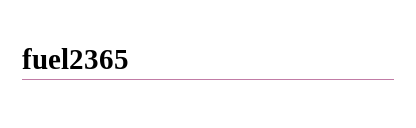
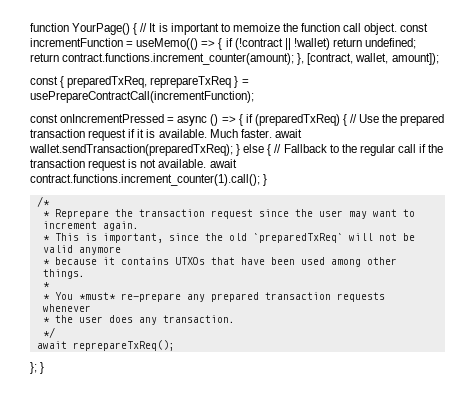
[22,48,129,69] fuel2365 -> [30,23,429,35] [30,38,417,50] [30,53,439,65] [30,76,249,88] [30,91,254,103] [30,114,445,126] [30,129,302,141] [29,144,444,156] [30,159,237,171] [30,174,268,186] [36,196,50,207] [42,209,415,219] [42,221,139,231] [42,233,415,243] [42,245,121,255] [42,257,397,267] [42,269,85,279] [42,282,50,288] [42,292,385,302] [42,304,91,312] [42,315,235,325] [42,327,55,338] [36,340,175,351] [30,362,45,374] function YourPage() { // It is important to memoize the function call object. const incrementFunction = useMemo(() => { if (!contract || !wallet) return undefined; return contract.functions.increment_counter(amount); }, [contract, wallet, amount]); // const { preparedTxReq, reprepareTxReq } = usePrepareContractCall(incrementFunction); // const onIncrementPressed = async () => { if (preparedTxReq) { // Use the prepared transaction request if it is available. Much faster. await wallet.sendTransaction(preparedTxReq); } else { // Fallback to the regular call if the transaction request is not available. await contract.functions.increment_counter(1).call(); } // /* // * Reprepare the transaction request since the user may want to increment again. // * This is important, since the old `preparedTxReq` will not be valid anymore // * because it contains UTXOs that have been used among other things. // * // * You *must* re-prepare any prepared transaction requests whenever // * the user does any transaction. // */ // await reprepareTxReq(); // }; }

